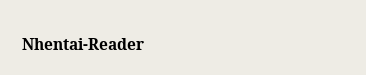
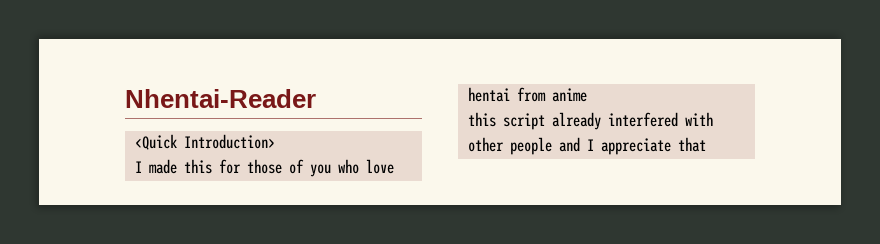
(144, 44) none -> [134,134,275,150] [134,159,394,177] [467,87,587,102] [467,112,713,130] [467,137,706,155] // <Quick Introduction> // I made this for those of you who love hentai from anime // this script already interfered with other people and I appreciate that

